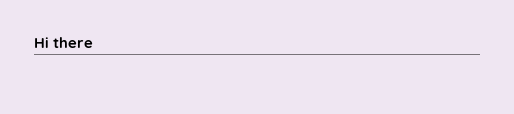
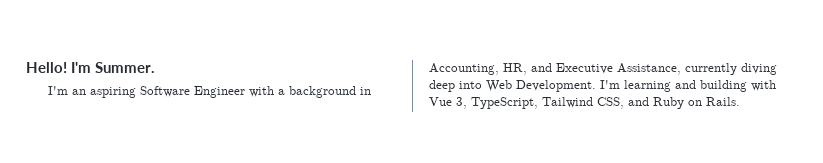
[34,37,94,48] Hi there -> [26,62,155,73] [47,86,371,98] [429,63,777,75] [429,80,776,92] [429,97,740,109] Hello! I'm Summer. // I'm an aspiring Software Engineer with a background in Accounting, HR, and Executive Assistance, currently diving deep into Web Development. I'm learning and building with Vue 3, TypeScript, Tailwind CSS, and Ruby on Rails.

